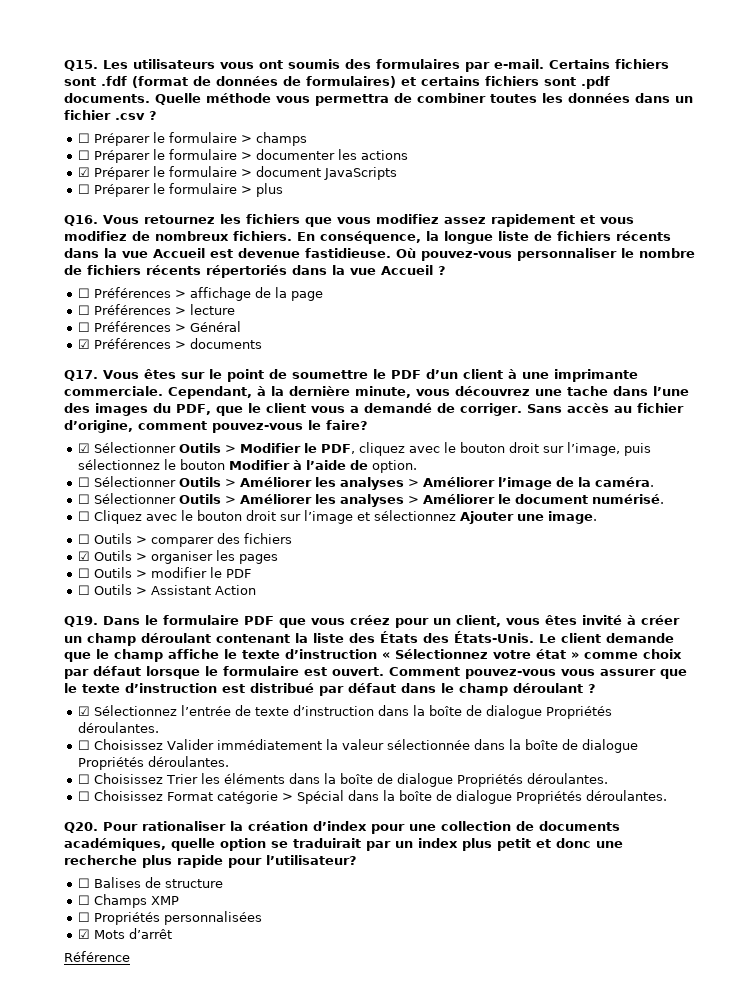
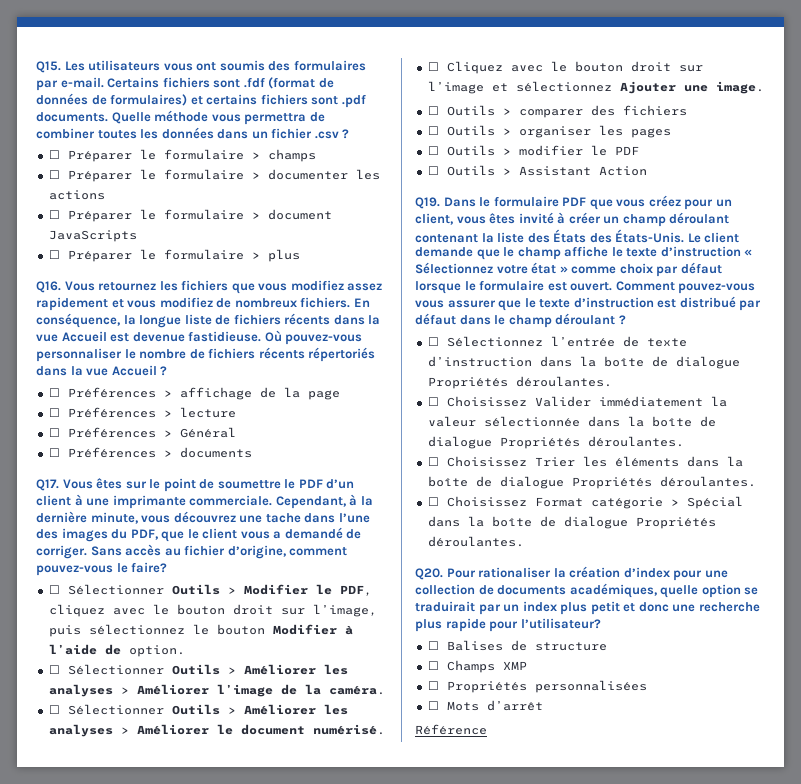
[78,167,91,177] ☑ -> [48,210,60,219] ☐
[78,339,91,349] ☑ -> [48,448,60,457] ☐
[78,443,91,453] ☑ -> [48,585,60,594] ☐
[78,551,91,561] ☑ -> [427,126,439,135] ☐
[78,706,91,716] ☑ -> [427,337,439,346] ☐
[78,929,91,939] ☑ -> [427,701,439,710] ☐

